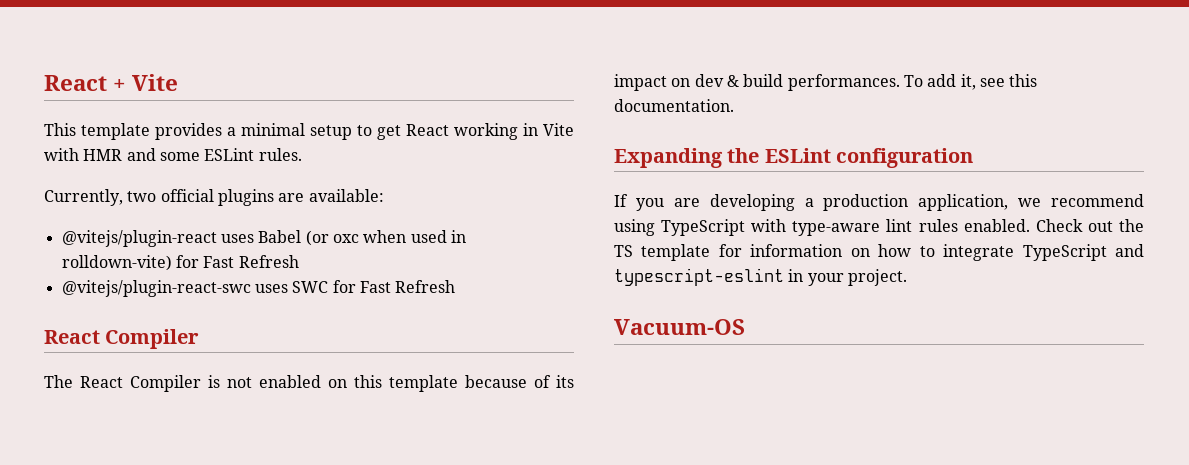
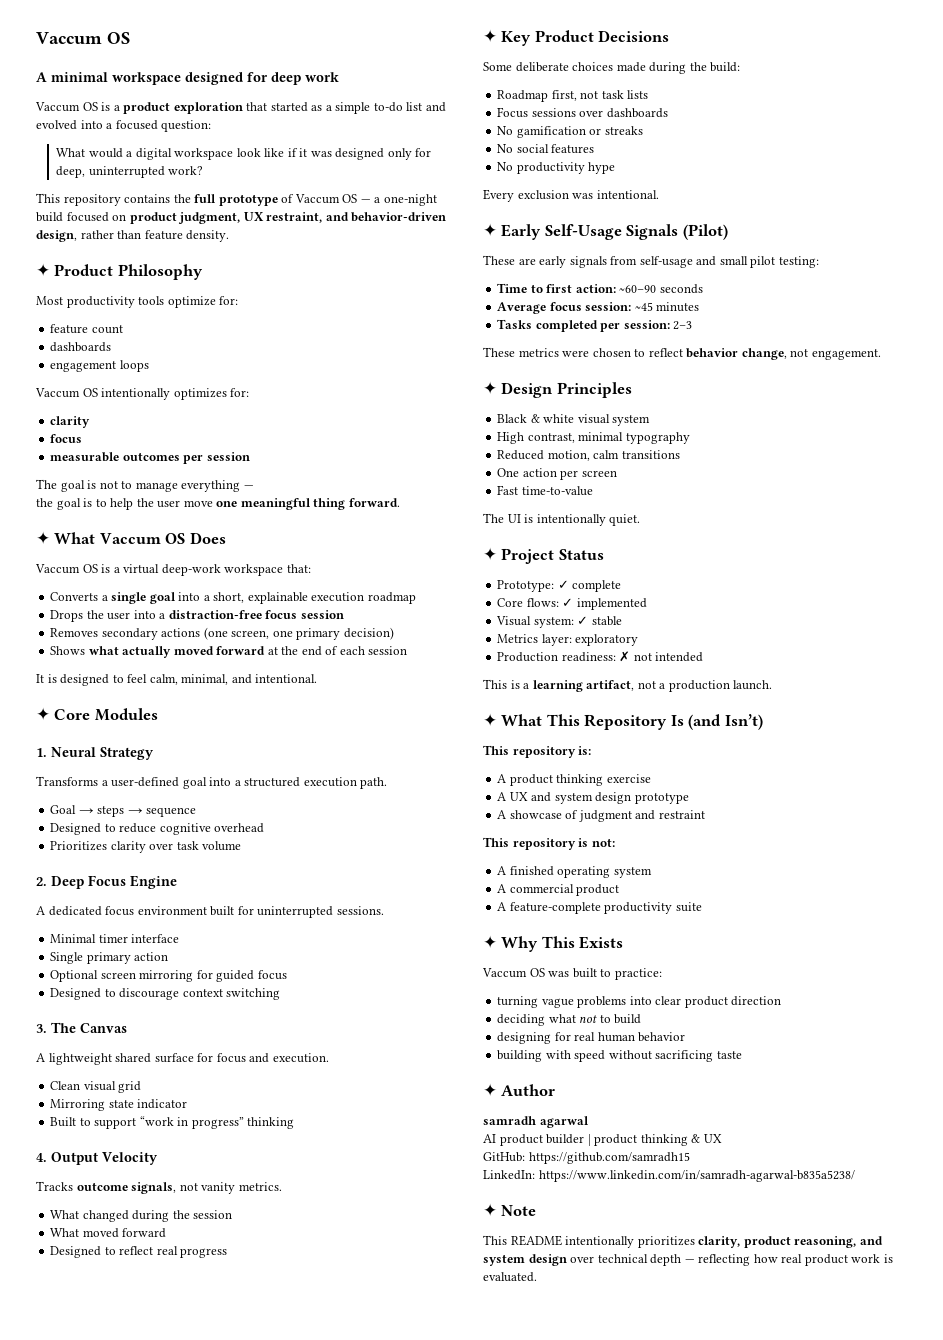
[44,74,179,91] [44,123,574,140] [44,148,302,161] [44,189,384,206] [61,230,466,247] [61,255,299,271] [61,280,456,297] [44,329,200,349] [44,375,574,392] [614,74,1038,91] [614,99,734,112] [614,148,974,168] [614,194,1144,211] [614,219,1144,236] [614,244,1144,261] [614,268,907,286] [614,319,745,335] React + Vite // This template provides a minimal setup to get React working in Vite with HMR and some ESLint rules. // Currently, two official plugins are available: // @vitejs/plugin-react uses Babel (or oxc when used in rolldown-vite) for Fast Refresh // @vitejs/plugin-react-swc uses SWC for Fast Refresh // React Compiler // The React Compiler is not enabled on this template because of its impact on dev & build performances. To add it, see this documentation. // Expanding the ESLint configuration // If you are developing a production application, we recommend using TypeScript with type-aware lint rules enabled. Check out the TS template for information on how to integrate TypeScript and typescript-eslint in your project. // Vacuum-OS -> [36,32,130,45] [36,72,339,85] [35,102,446,114] [36,120,212,132] [56,148,432,160] [56,166,204,178] [36,193,437,206] [36,212,447,224] [36,230,230,242] [36,263,203,280] [36,296,239,308] [50,324,123,334] [50,342,112,352] [50,360,149,372] [35,388,250,400] [50,416,91,428] [50,434,83,443] [50,452,250,464] [36,479,254,492] [36,498,400,510] [36,531,226,545] [35,564,311,576] [50,592,416,604] [50,610,344,622] [50,627,394,640] [50,646,408,658] [36,674,318,686] [36,707,158,721] [36,747,154,760] [36,776,388,789] [50,805,197,817] [50,823,265,835] [50,841,242,853] [36,875,177,889] [36,906,384,918] [50,934,180,943] [50,952,169,964] [50,970,287,982] [50,988,281,1000] [36,1022,127,1033] [36,1053,329,1065] [50,1081,142,1093] [50,1099,188,1111] [50,1116,295,1129] [36,1152,158,1165] [36,1181,282,1194] [50,1210,233,1222] [50,1228,167,1238] [50,1246,228,1258] [483,29,670,46] [483,62,741,74] [497,90,649,102] [497,107,668,118] [497,126,643,138] [497,144,595,154] [497,162,616,174] [483,189,659,202] [483,223,728,240] [483,255,819,268] [497,283,703,294] [497,302,700,314] [497,319,693,332] [483,347,881,360] [483,381,632,398] [497,414,651,426] [497,432,690,444] [497,450,680,461] [497,468,617,480] [497,485,593,496] [483,513,641,526] [483,547,604,564] [497,580,622,592] [497,598,647,610] [496,616,622,628] [497,634,639,646] [497,651,704,662] [483,679,773,692] [483,713,763,730] [483,745,592,758] [497,774,651,786] [497,792,689,804] [497,810,705,822] [483,837,615,850] [497,866,652,878] [497,884,620,896] [497,902,702,914] [483,935,624,952] [482,968,662,980] [497,996,782,1008] [497,1014,642,1026] [497,1032,686,1044] [497,1050,742,1062] [483,1083,556,1097] [483,1116,589,1128] [483,1134,722,1146] [483,1152,690,1164] [483,1170,855,1182] [483,1203,537,1217] [483,1235,883,1248] [483,1254,893,1266] [483,1272,537,1282] Vaccum OS // A minimal workspace designed for deep work // Vaccum OS is a product exploration that started as a simple to-do list and evolved into a focused question: // What would a digital workspace look like if it was designed only for deep, uninterrupted work? // This repository contains the full prototype of Vaccum OS — a one-night build focused on product judgment, UX restraint, and behavior-driven design, rather than feature density. // ✦ Product Philosophy // Most productivity tools optimize for: // feature count // dashboards // engagement loops // Vaccum OS intentionally optimizes for: // clarity // focus // measurable outcomes per session // The goal is not to manage everything — // the goal is to help the user move one meaningful thing forward. // ✦ What Vaccum OS Does // Vaccum OS is a virtual deep-work workspace that: // Converts a single goal into a short, explainable execution roadmap // Drops the user into a distraction-free focus session // Removes secondary actions (one screen, one primary decision) // Shows what actually moved forward at the end of each session // It is designed to feel calm, minimal, and intentional. // ✦ Core Modules // 1. Neural Strategy // Transforms a user-defined goal into a structured execution path. // Goal → steps → sequence // Designed to reduce cognitive overhead // Prioritizes clarity over task volume // 2. Deep Focus Engine // A dedicated focus environment built for uninterrupted sessions. // Minimal timer interface // Single primary action // Optional screen mirroring for guided focus // Designed to discourage context switching // 3. The Canvas // A lightweight shared surface for focus and execution. // Clean visual grid // Mirroring state indicator // Built to support “work in progress” thinking // 4. Output Velocity // Tracks outcome signals, not vanity metrics. // What changed during the session // What moved forward // Designed to reflect real progress // ✦ Key Product Decisions // Some deliberate choices made during the build: // Roadmap first, not task lists // Focus sessions over dashboards // No gamification or streaks // No social features // No productivity hype // Every exclusion was intentional. // ✦ Early Self-Usage Signals (Pilot) // These are early signals from self-usage and small pilot testing: // Time to first action: ~60–90 seconds // Average focus session: ~45 minutes // Tasks completed per session: 2–3 // These metrics were chosen to reflect behavior change, not engagement. // ✦ Design Principles // Black & white visual system // High contrast, minimal typography // Reduced motion, calm transitions // One action per screen // Fast time-to-value // The UI is intentionally quiet. // ✦ Project Status // Prototype: ✓ complete // Core flows: ✓ implemented // Visual system: ✓ stable // Metrics layer: exploratory // Production readiness: ✗ not intended // This is a learning artifact, not a production launch. // ✦ What This Repository Is (and Isn’t) // This repository is: // A product thinking exercise // A UX and system design prototype // A showcase of judgment and restraint // This repository is not: // A finished operating system // A commercial product // A feature-complete productivity suite // ✦ Why This Exists // Vaccum OS was built to practice: // turning vague problems into clear product direction // deciding what not to build // designing for real human behavior // building with speed without sacrificing taste // ✦ Author // samradh agarwal // AI product builder | product thinking & UX // GitHub: https://github.com/samradh15 // LinkedIn: https://www.linkedin.com/in/samradh-agarwal-b835a5238/ // ✦ Note // This README intentionally prioritizes clarity, product reasoning, and system design over technical depth — reflecting how real product work is evaluated.

